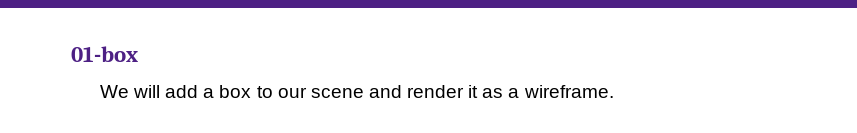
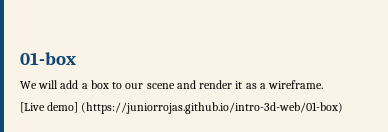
(614, 91) none -> [20,102,344,114] // [Live demo] (https://juniorrojas.github.io/intro-3d-web/01-box)

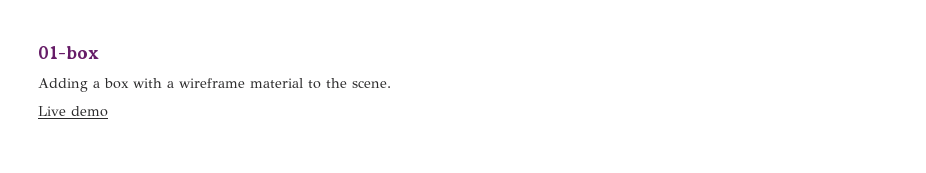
[20,80,324,89] [20,102,344,114] We will add a box to our scene and render it as a wireframe. // [Live demo] (https://juniorrojas.github.io/intro-3d-web/01-box) -> [38,78,391,92] [38,106,108,117] Adding a box with a wireframe material to the scene. // Live demo

